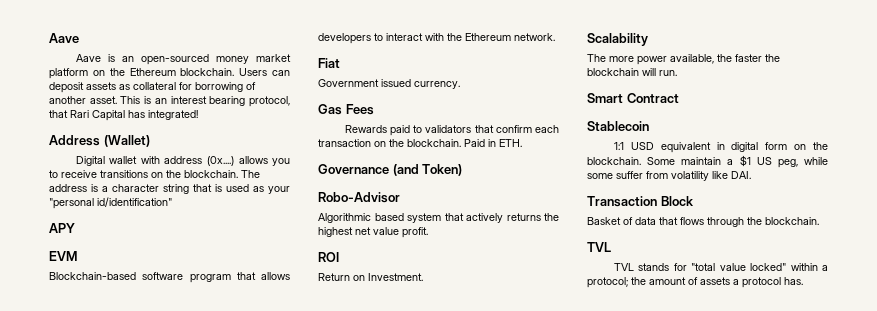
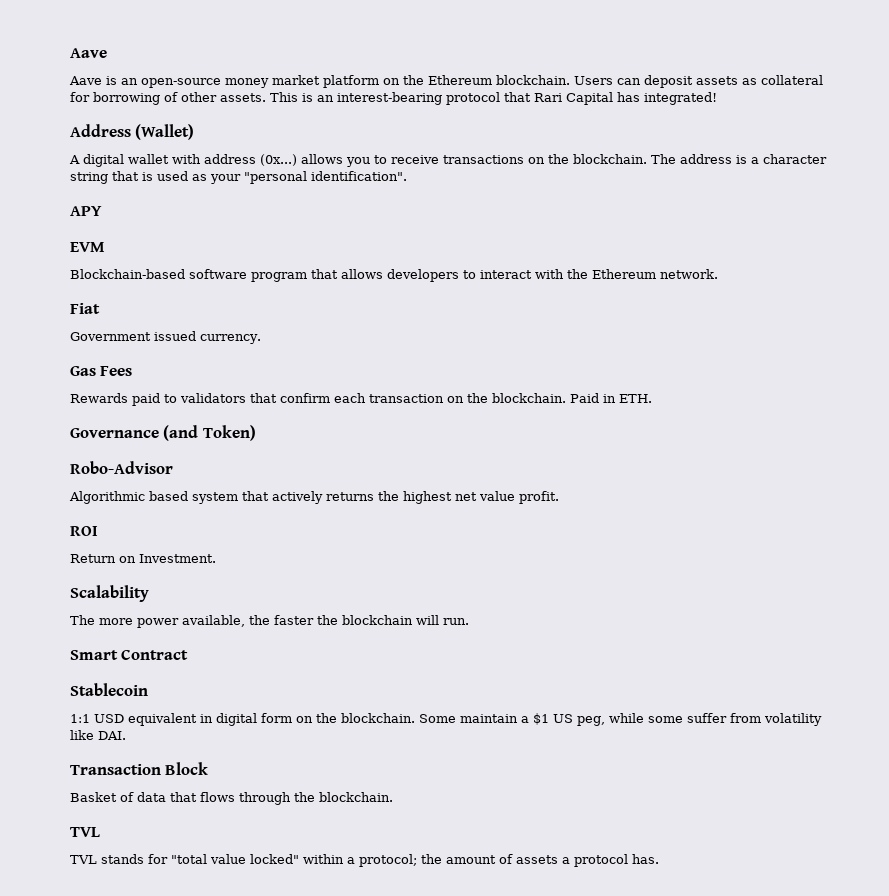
[140,54,209,65] open-sourced -> [141,78,221,88] open-source
[49,96,117,104] another asset. -> [181,92,266,102] other assets.
[170,96,290,107] interest bearing protocol, -> [337,92,500,105] interest-bearing protocol
[75,156,105,166] Digital -> [69,154,124,167] A digital
[206,156,234,166] (0x....) -> [260,154,297,166] (0x...)
[100,170,148,178] transitions -> [443,155,524,164] transactions
[97,197,172,207] id/identification" -> [311,171,407,181] identification".

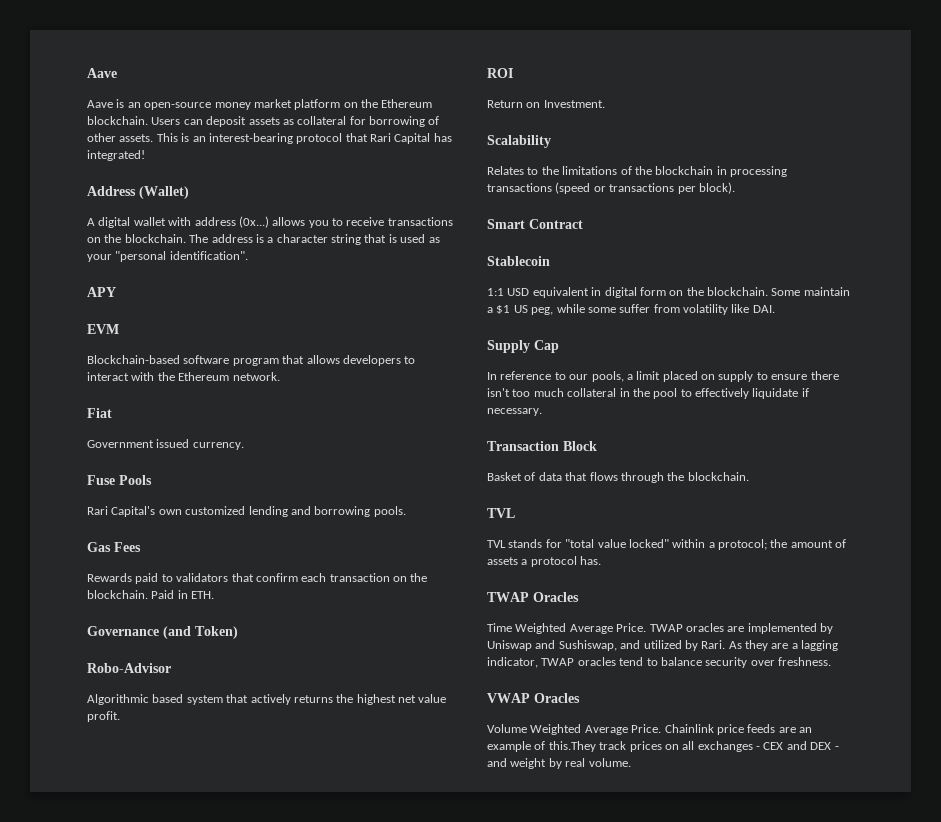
(261, 339) none -> [87,475,152,485] [87,506,406,517] // Fuse Pools // Rari Capital's own customized lending and borrowing pools.
[70,615,469,628] The more power available, the faster the blockchain will run. -> [487,166,787,177] [487,182,735,194] Relates to the limitations of the blockchain in processing transactions (speed or transactions per block).
(126, 735) none -> [487,340,559,353] [487,371,839,382] [487,388,809,399] [487,408,542,416] // Supply Cap // In reference to our pools, a limit placed on supply to ensure there isn't too much collateral in the pool to effectively liquidate if necessary.
(659, 859) none -> [487,592,579,602] [487,623,833,634] [487,640,839,651] [487,657,831,668] [487,693,580,703] [487,724,812,735] [487,741,839,752] [487,758,631,769] // TWAP Oracles // Time Weighted Average Price. TWAP oracles are implemented by Uniswap and Sushiswap, and utilized by Rari. As they are a lagging indicator, TWAP oracles tend to balance security over freshness. // VWAP Oracles // Volume Weighted Average Price. Chainlink price feeds are an example of this.They track prices on all exchanges - CEX and DEX - and weight by real volume.

